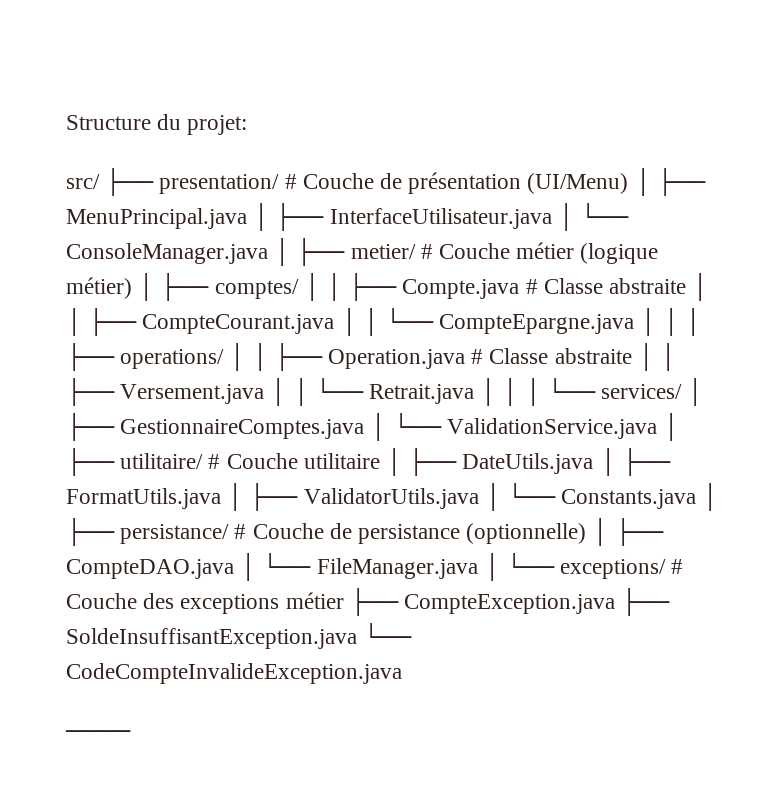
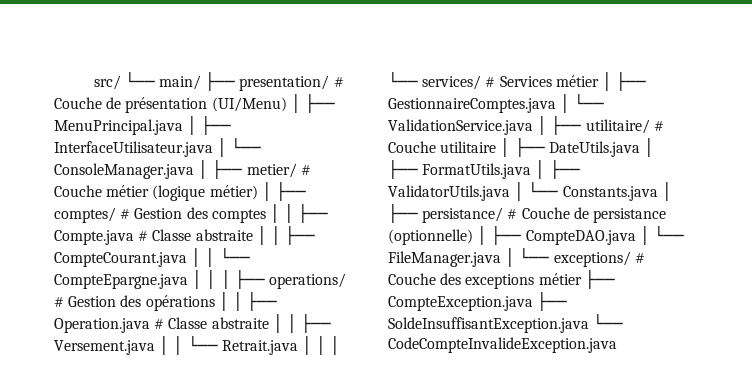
[66,114,248,135] [66,174,100,189] Structure du projet: // src/ -> [93,71,202,90] src/ └── main/
(299, 289) none -> [120,207,266,223] # Gestion des comptes
(225, 359) none -> [54,295,215,311] # Gestion des opérations
(683, 391) none -> [485,75,599,87] # Services métier
[65,730,131,738] // ──── -> (617, 345) none

